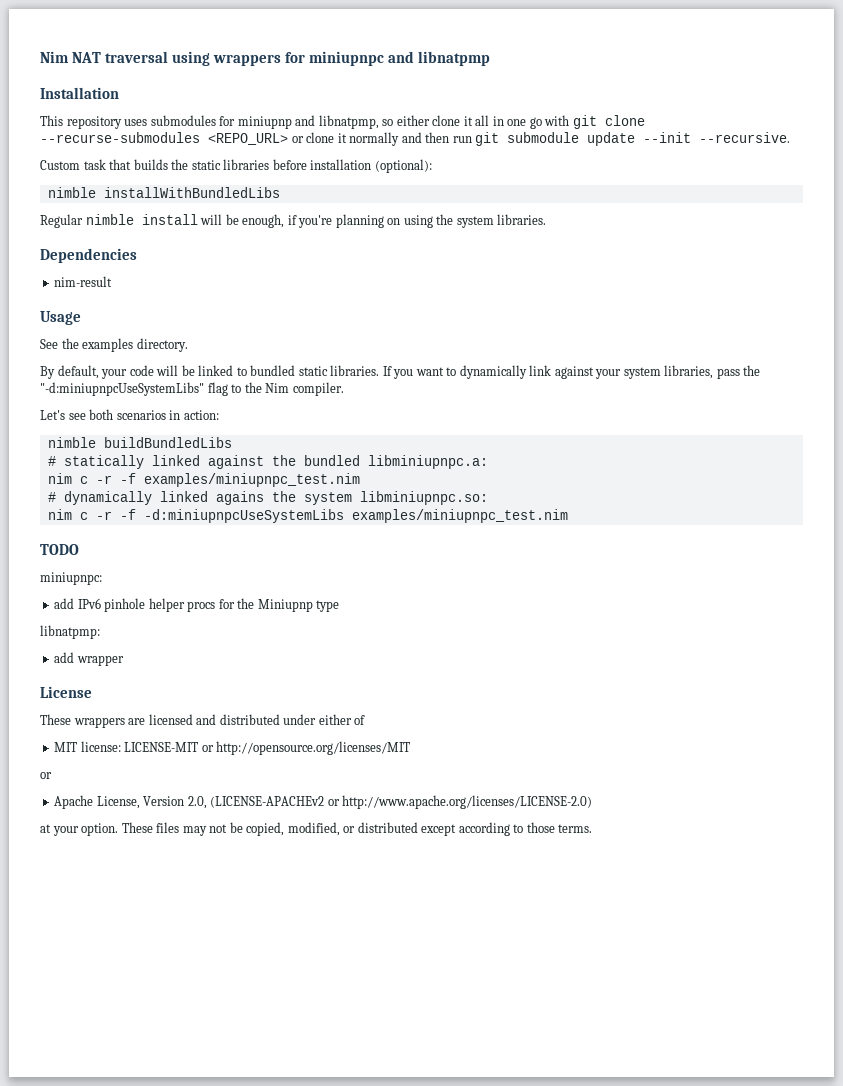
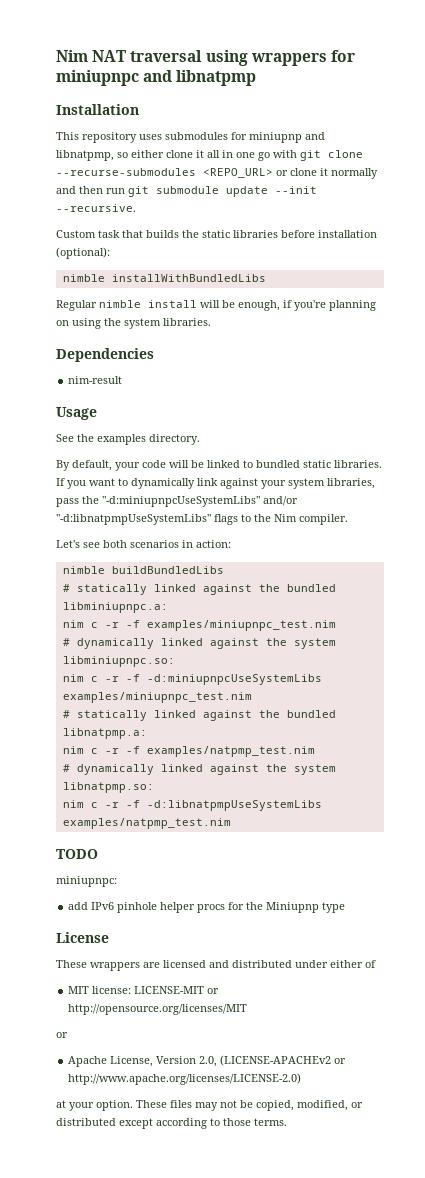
[207,382,228,396] flag -> [263,496,298,506] [56,514,238,525] and/or "-d:libnatpmpUseSystemLibs" flags
[215,491,264,505] agains -> [209,638,259,649] against
(568, 516) none -> [62,710,336,721] [62,728,147,739] [62,746,315,757] [62,764,336,775] [62,782,154,793] [62,800,322,811] [62,818,231,829] // # statically linked against the bundled libnatpmp.a: // nim c -r -f examples/natpmp_test.nim // # dynamically linked against the system libnatpmp.so: // nim c -r -f -d:libnatpmpUseSystemLibs examples/natpmp_test.nim
[40,625,100,639] [54,652,124,666] // libnatpmp: // add wrapper -> (346, 907) none

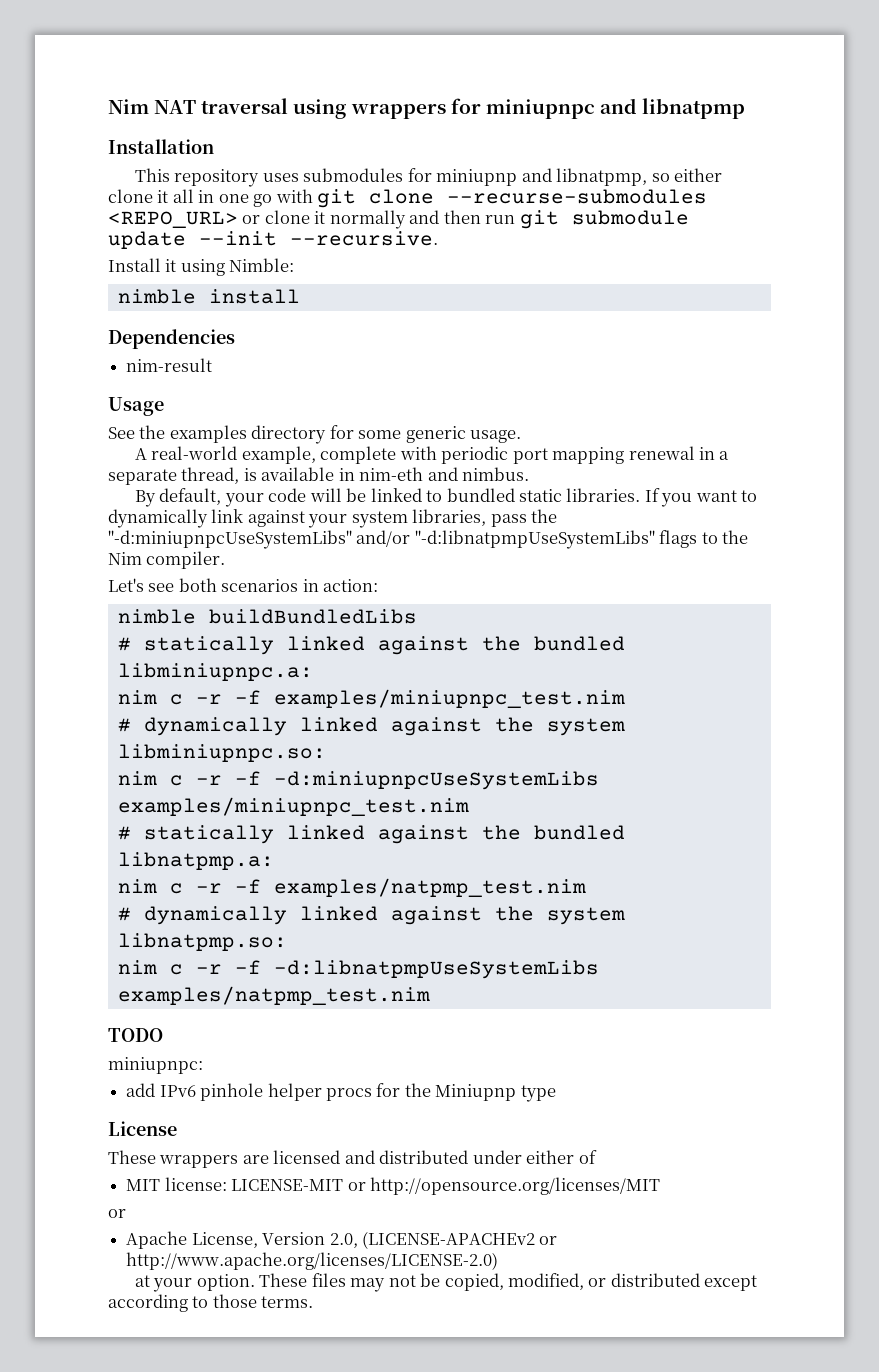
[56,230,377,238] [56,247,110,259] [62,274,266,282] [56,300,376,311] [56,318,211,329] Custom task that builds the static libraries before installation (optional): // nimble installWithBundledLibs // Regular nimble install will be enough, if you're planning on using the system libraries. -> [108,258,295,276] [117,289,300,304] Install it using Nimble: // nimble install
[149,434,200,445] directory. -> [251,425,522,444] [134,446,730,464] [108,467,530,485] directory for some generic usage. // A real-world example, complete with periodic port mapping renewal in a separate thread, is available in nim-eth and nimbus.

